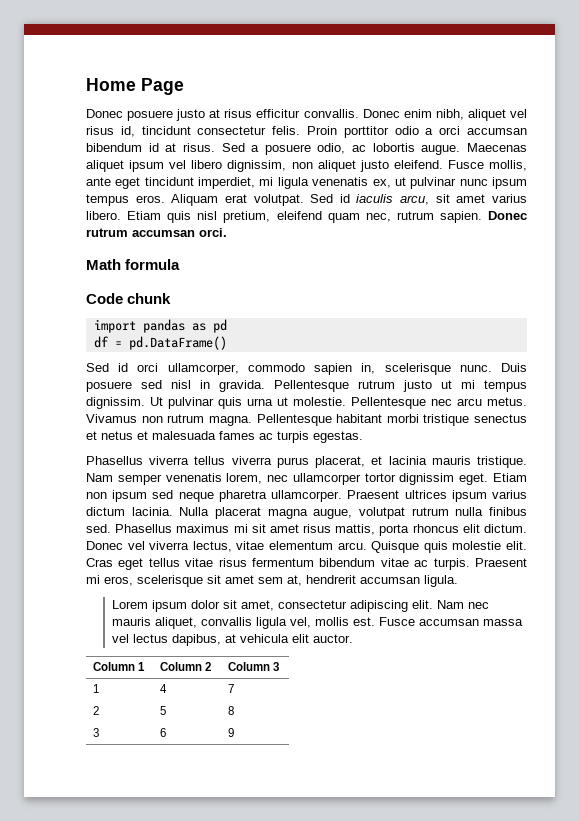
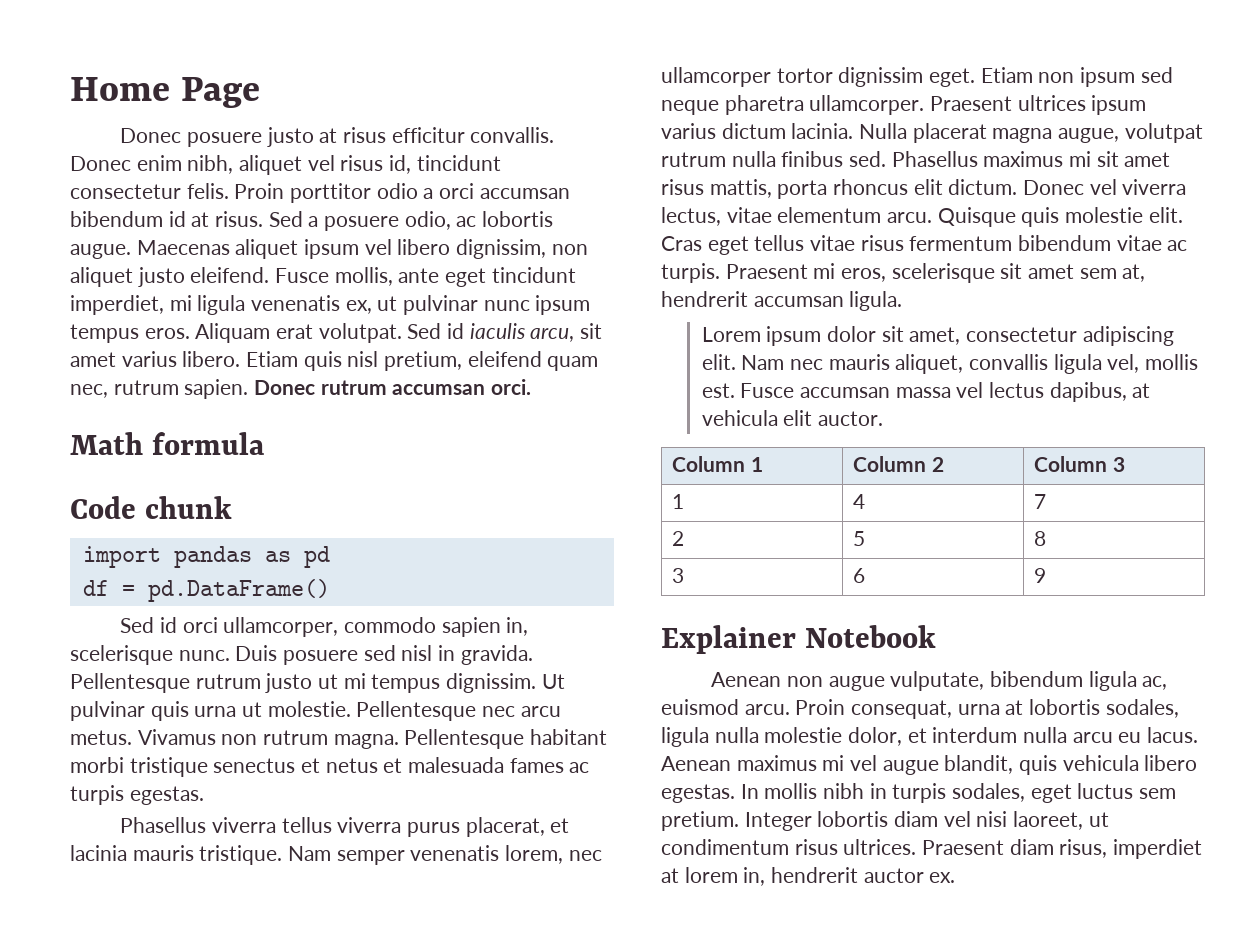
(235, 732) none -> [661,625,937,654] [711,671,1168,691] [661,699,1179,719] [661,727,1199,747] [661,755,1198,775] [661,783,1177,803] [661,811,1109,831] [661,839,1203,859] [661,867,956,886] // Explainer Notebook // Aenean non augue vulputate, bibendum ligula ac, euismod arcu. Proin consequat, urna at lobortis sodales, ligula nulla molestie dolor, et interdum nulla arcu eu lacus. Aenean maximus mi vel augue blandit, quis vehicula libero egestas. In mollis nibh in turpis sodales, eget luctus sem pretium. Integer lobortis diam vel nisi laoreet, ut condimentum risus ultrices. Praesent diam risus, imperdiet at lorem in, hendrerit auctor ex.

